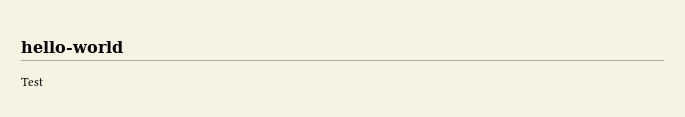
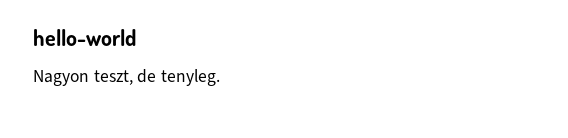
[21,77,43,86] Test -> [33,69,221,86] Nagyon teszt, de tenyleg.

